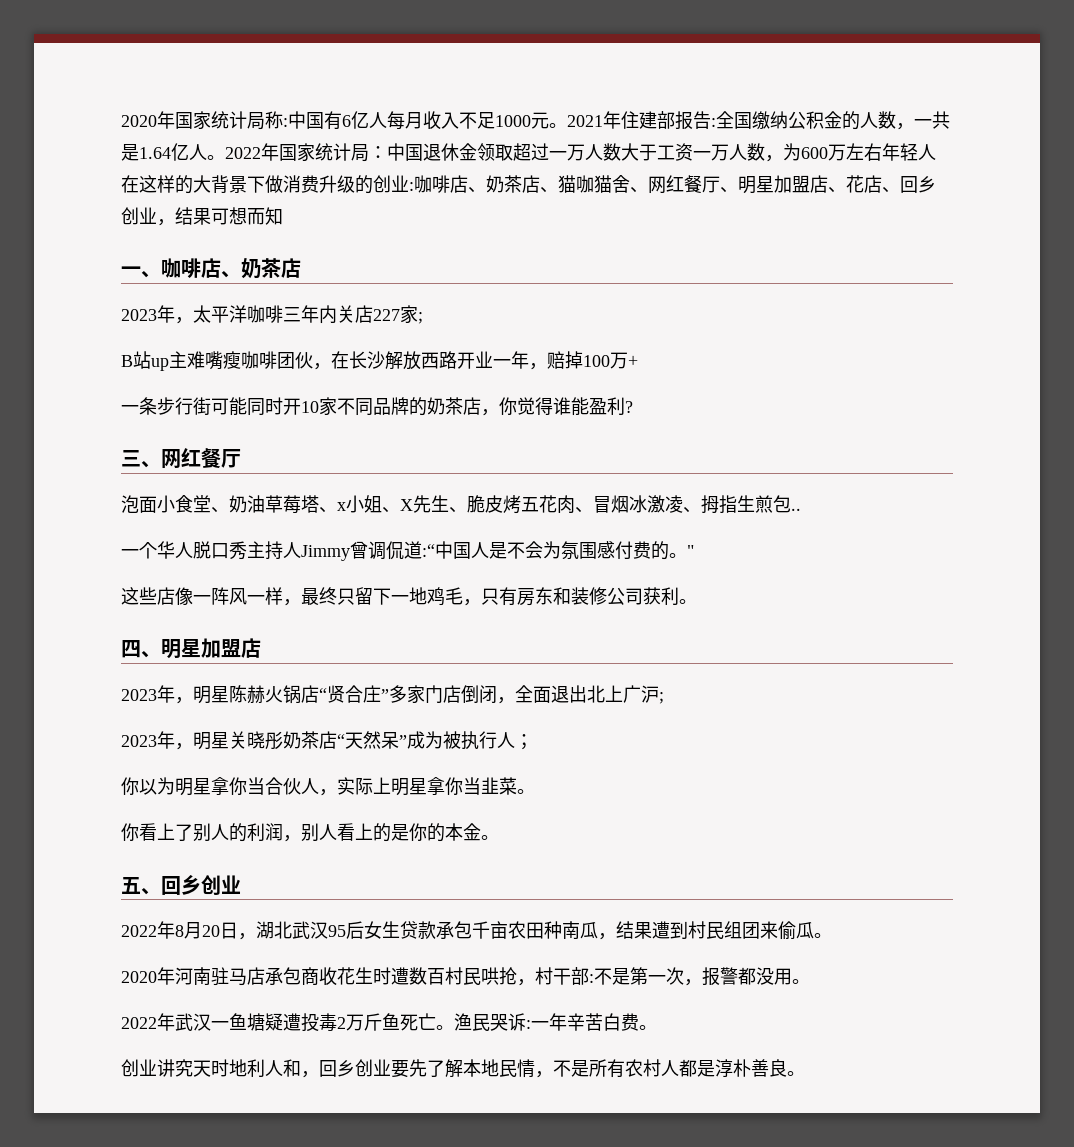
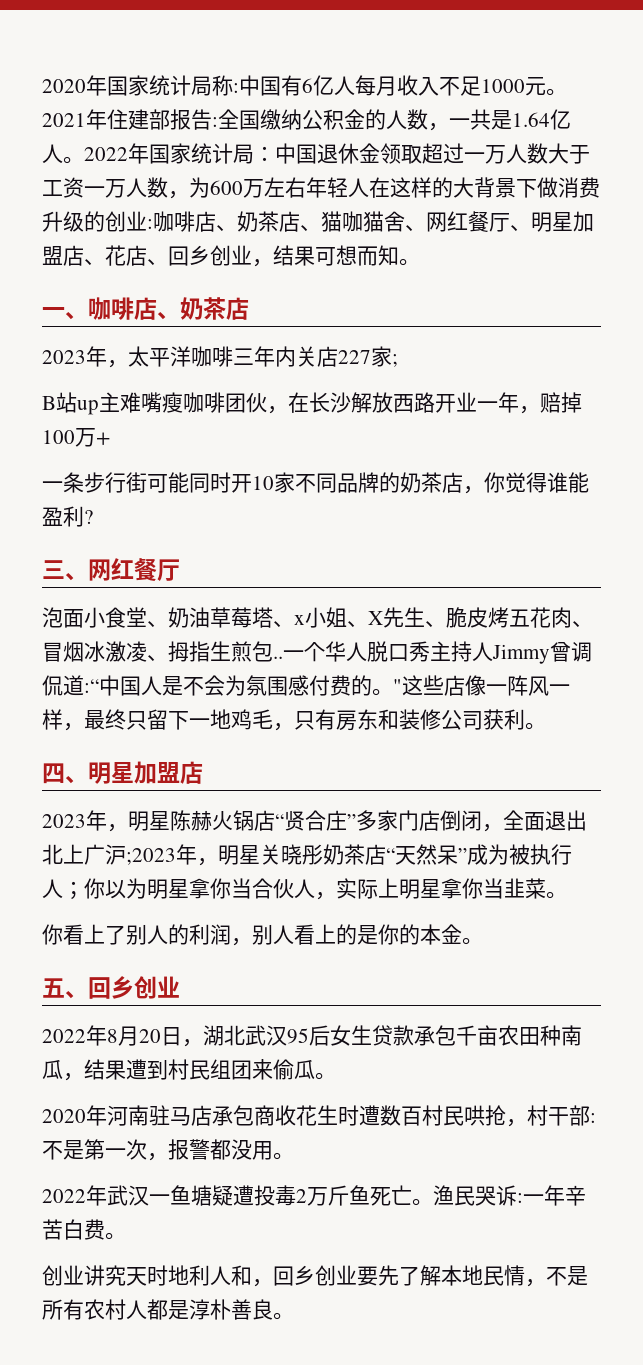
(283, 216) none -> [399,258,420,266] 。
(801, 509) // -> (283, 657) none
(694, 551) // -> (402, 686) none
[659,692,664,704] [121,735,157,747] ; // 2023 -> [126,848,176,865] ;2023
(533, 742) // -> (84, 890) none

